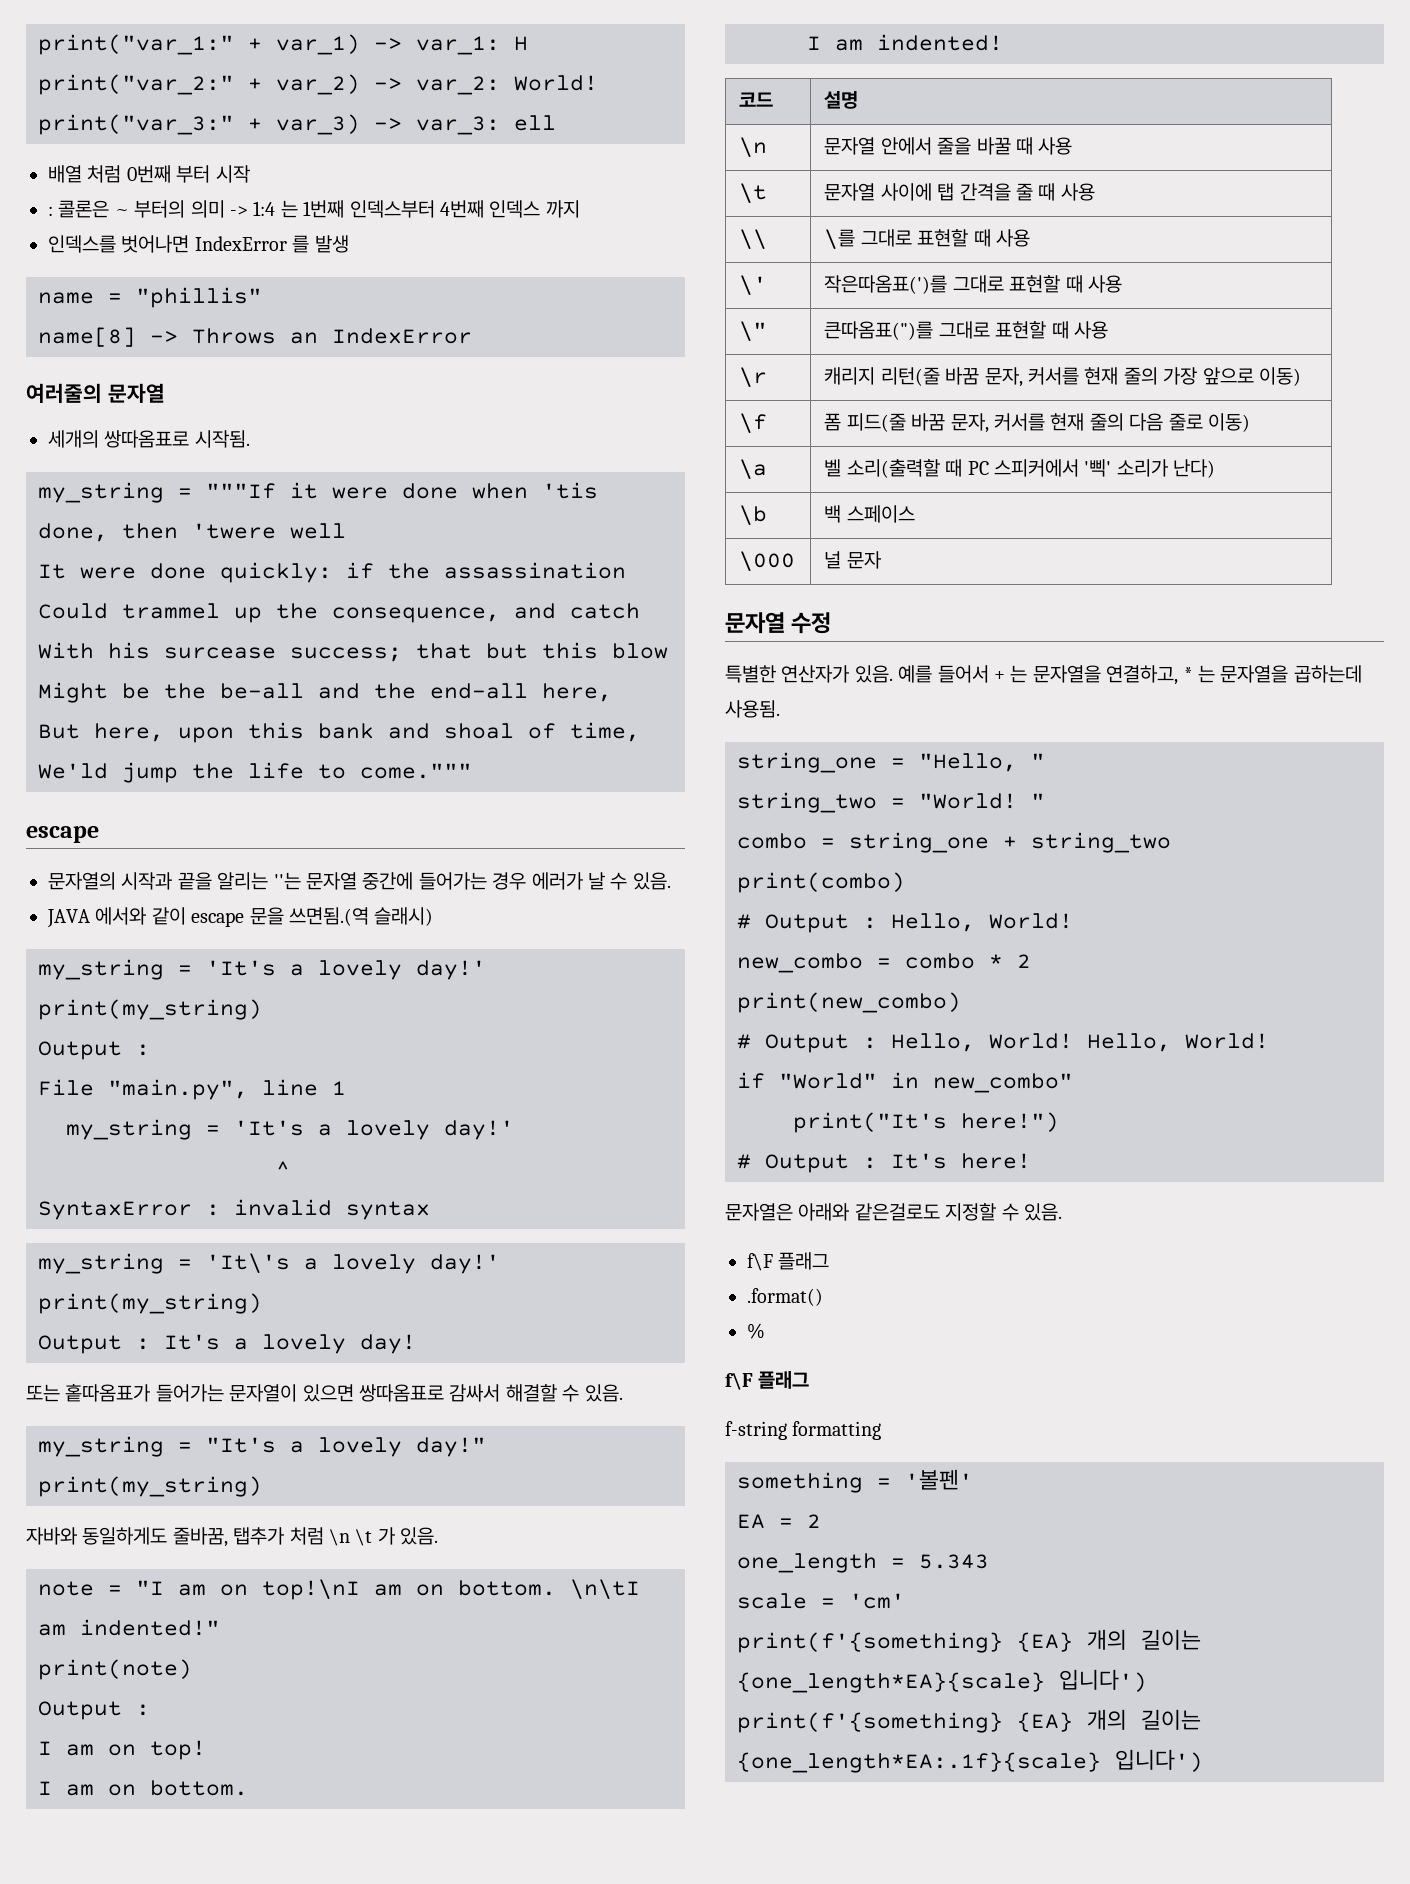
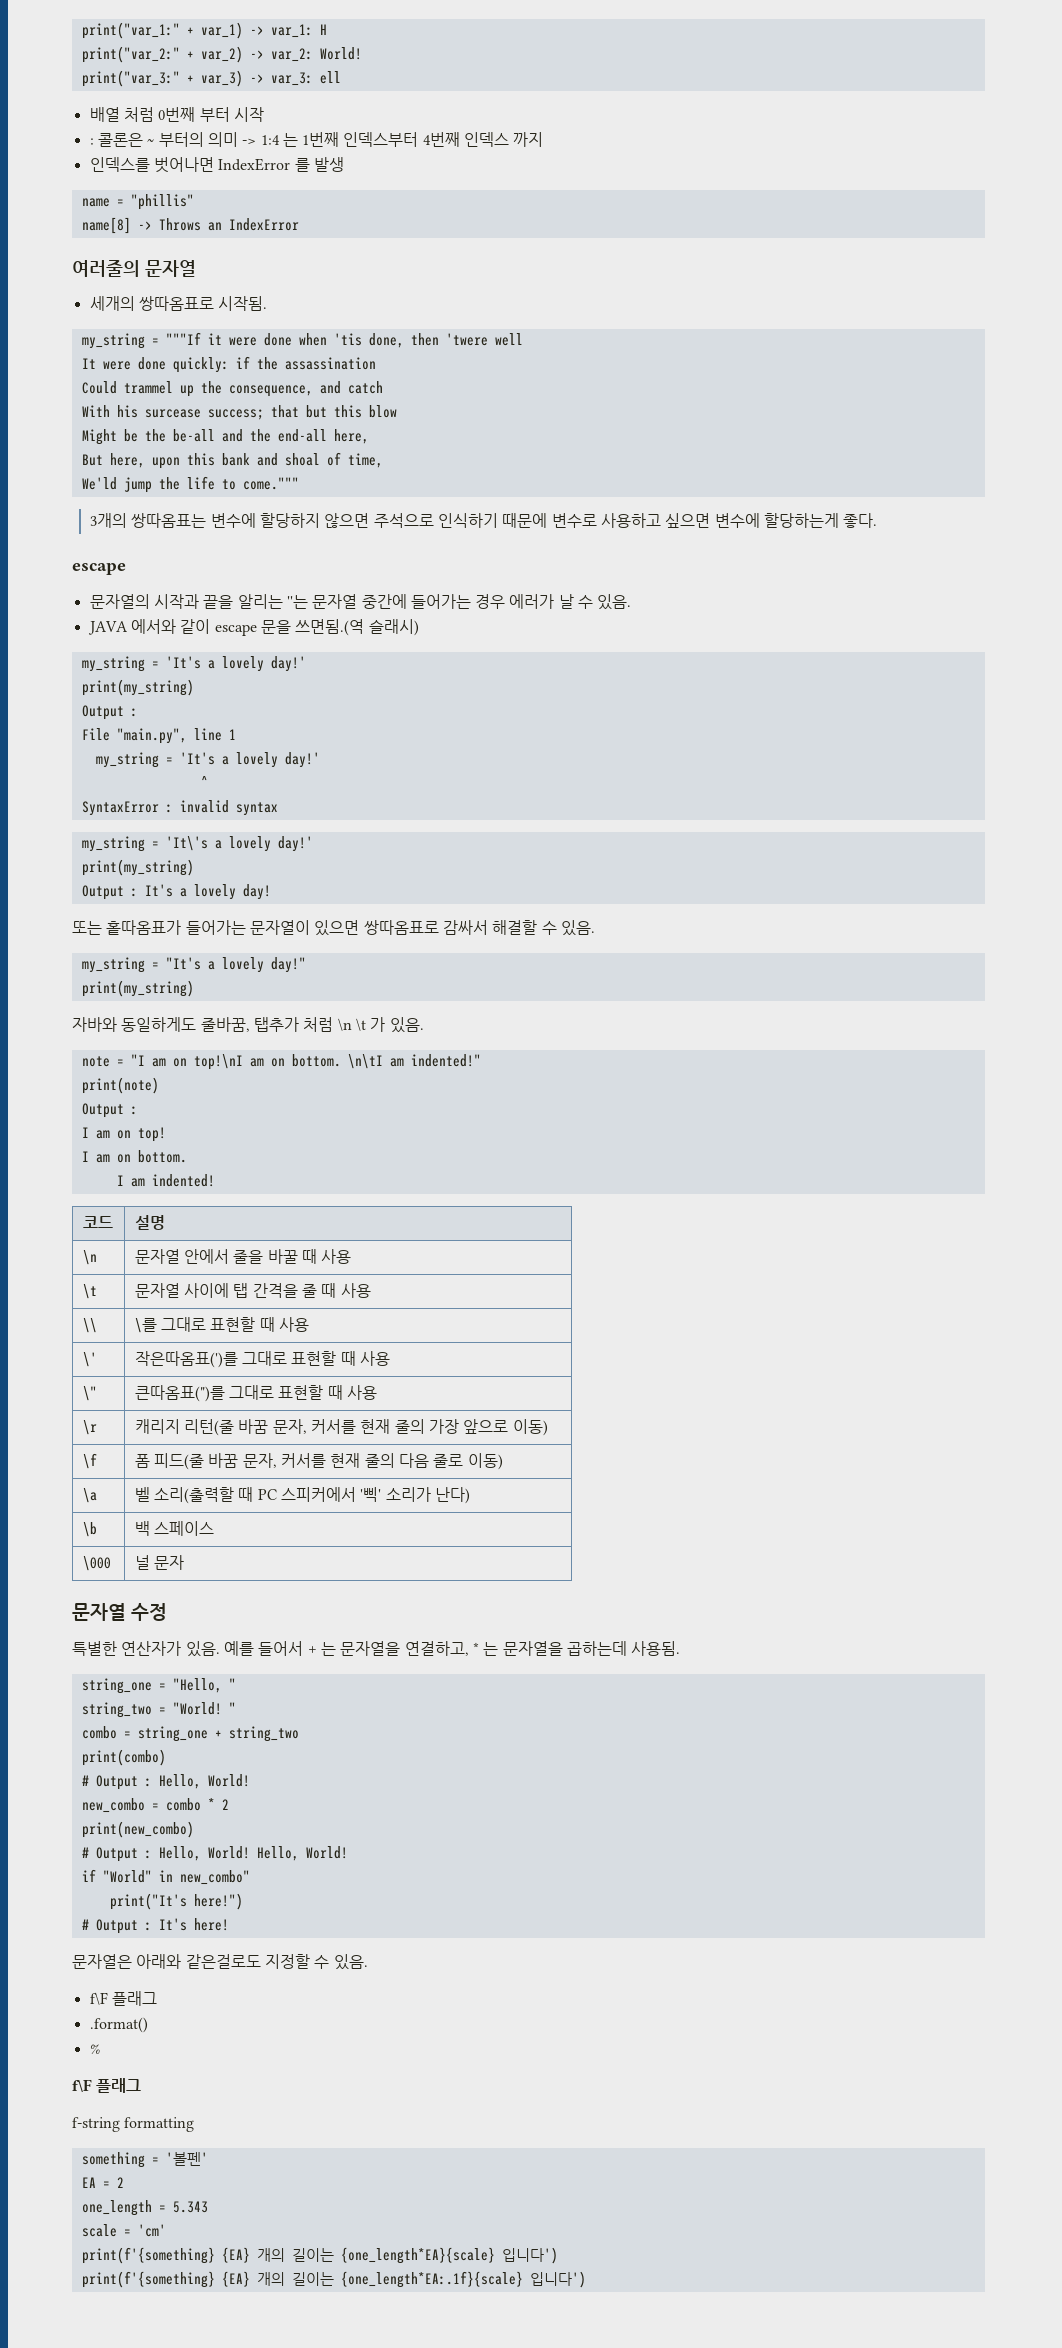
(472, 771) none -> [90,513,878,528] // 3개의 쌍따옴표는 변수에 할당하지 않으면 주석으로 인식하기 때문에 변수로 사용하고 싶으면 변수에 할당하는게 좋다.

